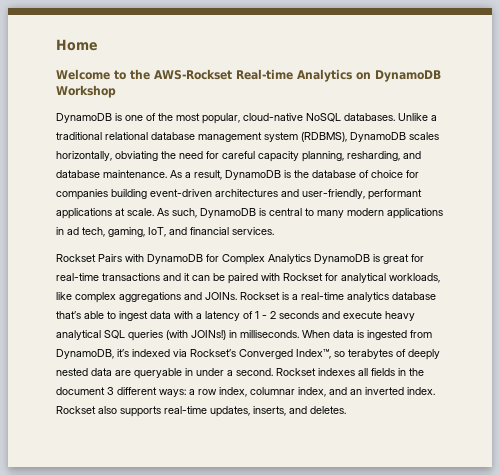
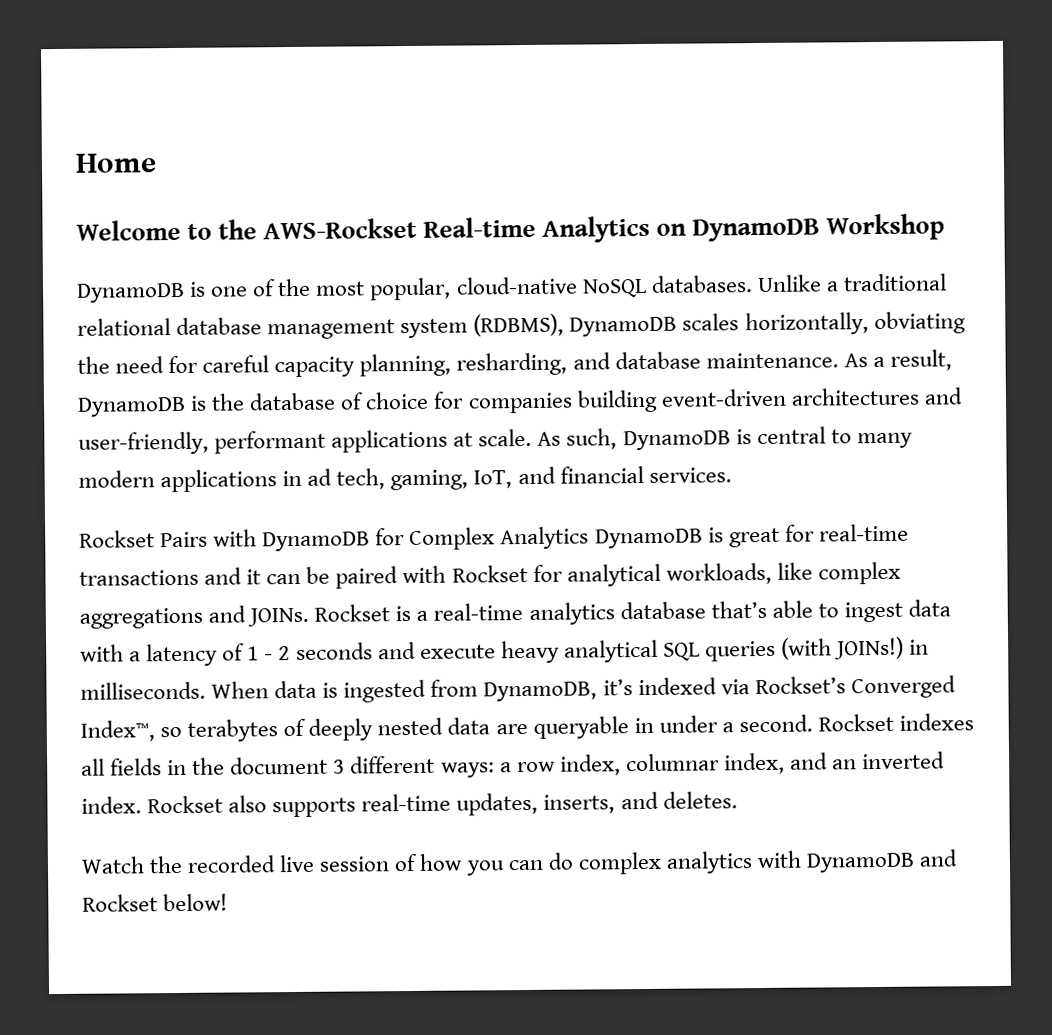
(346, 410) none -> [81,849,958,876] [82,893,229,912] // Watch the recorded live session of how you can do complex analytics with DynamoDB and Rockset below!

